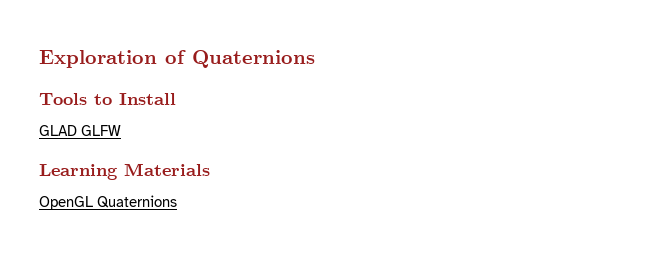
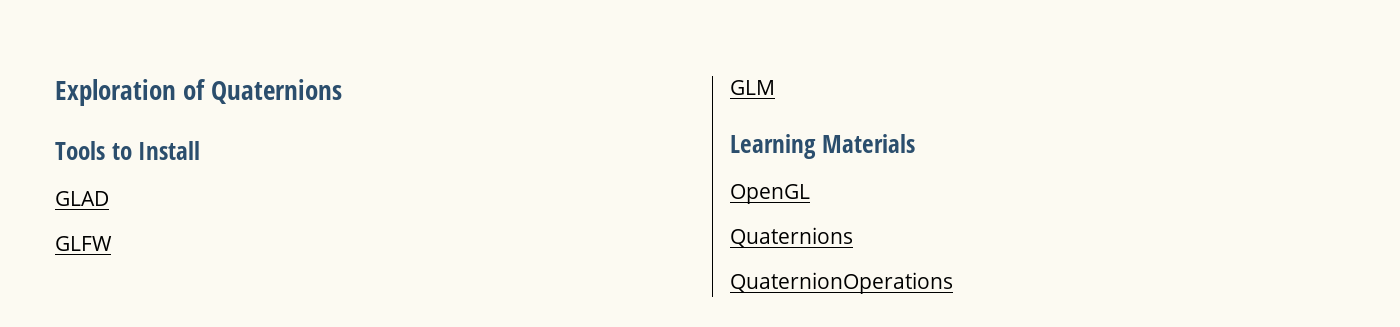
(77, 130) none -> (109, 198) //
(121, 130) none -> [730,80,775,95] // GLM
[97,195,177,208] Quaternions -> [730,227,853,247] [730,272,953,294] // Quaternions // QuaternionOperations

